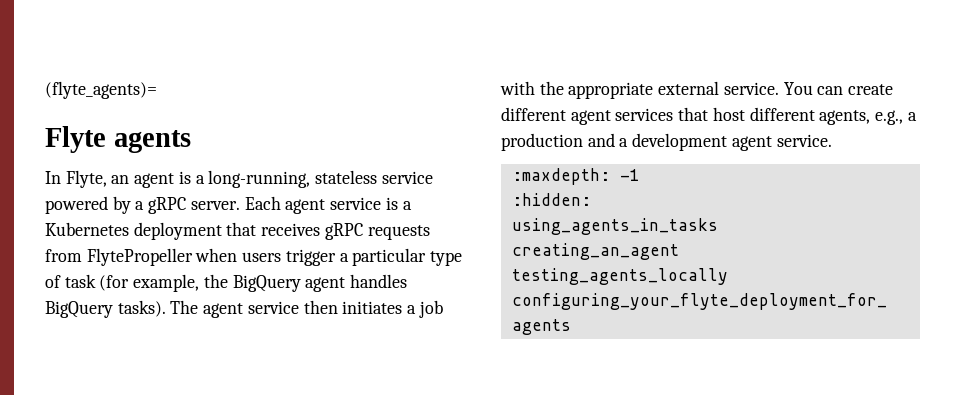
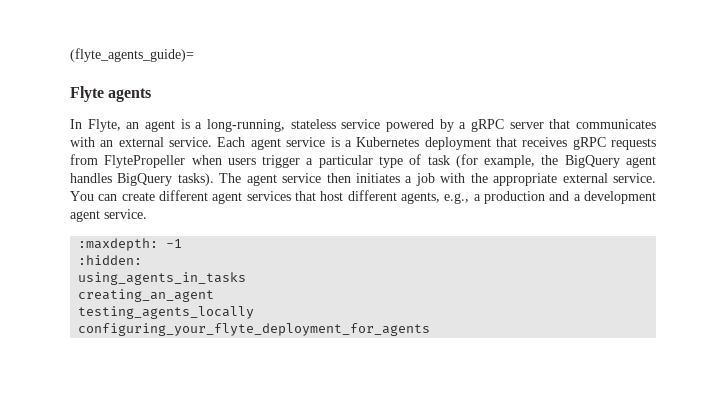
[45,81,157,99] (flyte_agents)= -> [70,48,194,62] (flyte_agents_guide)=
[190,201,240,210] server. -> [509,119,657,129] [70,137,213,147] server that communicates with an external service.

